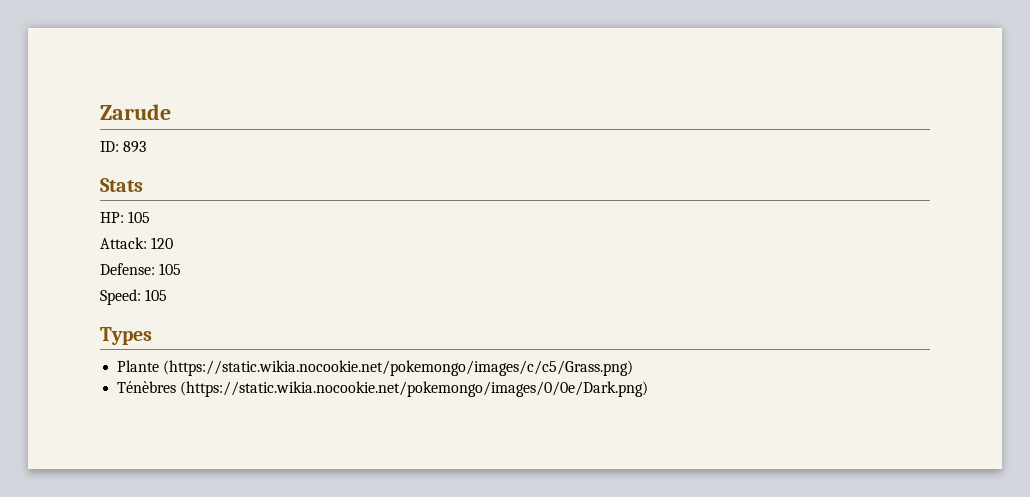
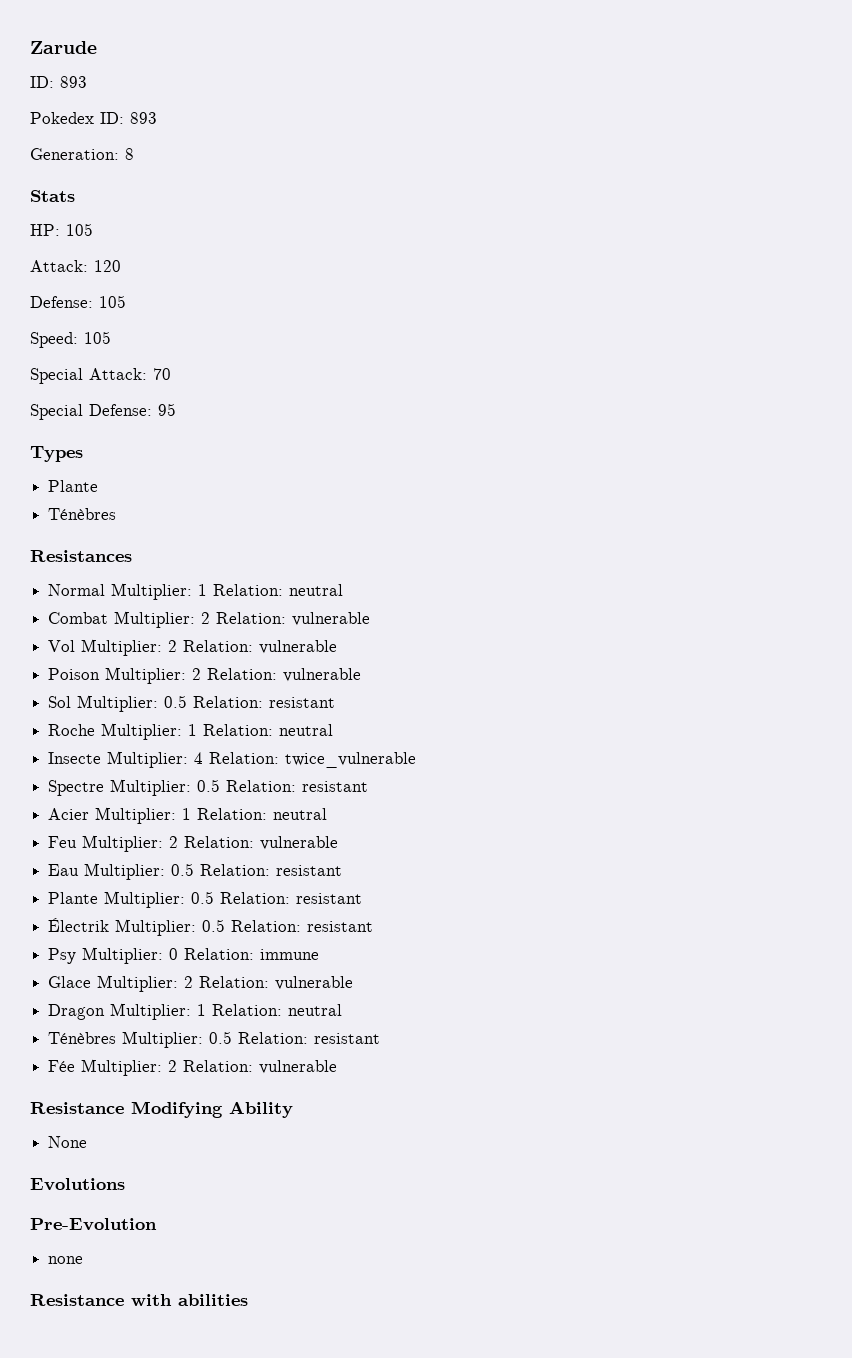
(147, 147) none -> [30,112,157,124] [30,148,134,160] // Pokedex ID: 893 // Generation: 8
(168, 295) none -> [30,368,171,384] [30,403,176,420] // Special Attack: 70 // Special Defense: 95
[163,360,634,376] [117,381,649,397] (https://static.wikia.nocookie.net/pokemongo/images/c/c5/Grass.png) // Ténèbres (https://static.wikia.nocookie.net/pokemongo/images/0/0e/Dark.png) -> [48,508,117,520] [30,550,132,562] [48,583,344,600] [48,611,371,628] [48,639,338,656] [48,667,362,684] [48,695,336,712] [48,723,334,740] [48,751,417,768] [48,779,369,796] [48,807,328,824] [48,835,339,852] [48,863,343,880] [48,891,363,908] [48,918,374,936] [48,947,320,964] [48,975,354,992] [48,1003,343,1020] [48,1031,381,1048] [48,1059,338,1076] [30,1101,293,1118] [48,1136,88,1148] [30,1178,125,1191] [30,1218,157,1231] [48,1256,84,1264] [30,1294,248,1306] // Ténèbres // Resistances // Normal Multiplier: 1 Relation: neutral // Combat Multiplier: 2 Relation: vulnerable // Vol Multiplier: 2 Relation: vulnerable // Poison Multiplier: 2 Relation: vulnerable // Sol Multiplier: 0.5 Relation: resistant // Roche Multiplier: 1 Relation: neutral // Insecte Multiplier: 4 Relation: twice_vulnerable // Spectre Multiplier: 0.5 Relation: resistant // Acier Multiplier: 1 Relation: neutral // Feu Multiplier: 2 Relation: vulnerable // Eau Multiplier: 0.5 Relation: resistant // Plante Multiplier: 0.5 Relation: resistant // Électrik Multiplier: 0.5 Relation: resistant // Psy Multiplier: 0 Relation: immune // Glace Multiplier: 2 Relation: vulnerable // Dragon Multiplier: 1 Relation: neutral // Ténèbres Multiplier: 0.5 Relation: resistant // Fée Multiplier: 2 Relation: vulnerable // Resistance Modifying Ability // None // Evolutions // Pre-Evolution // none // Resistance with abilities

